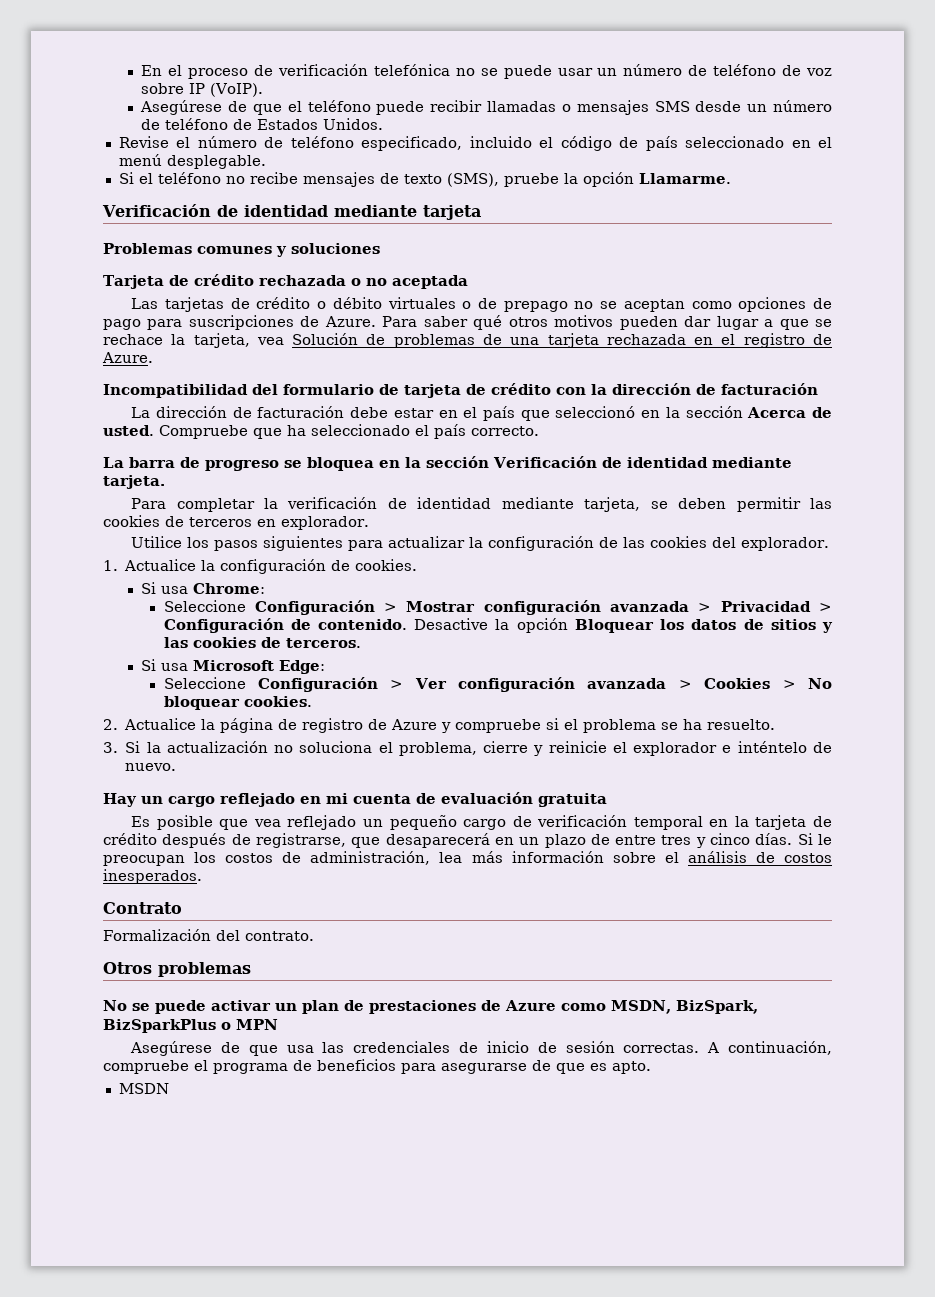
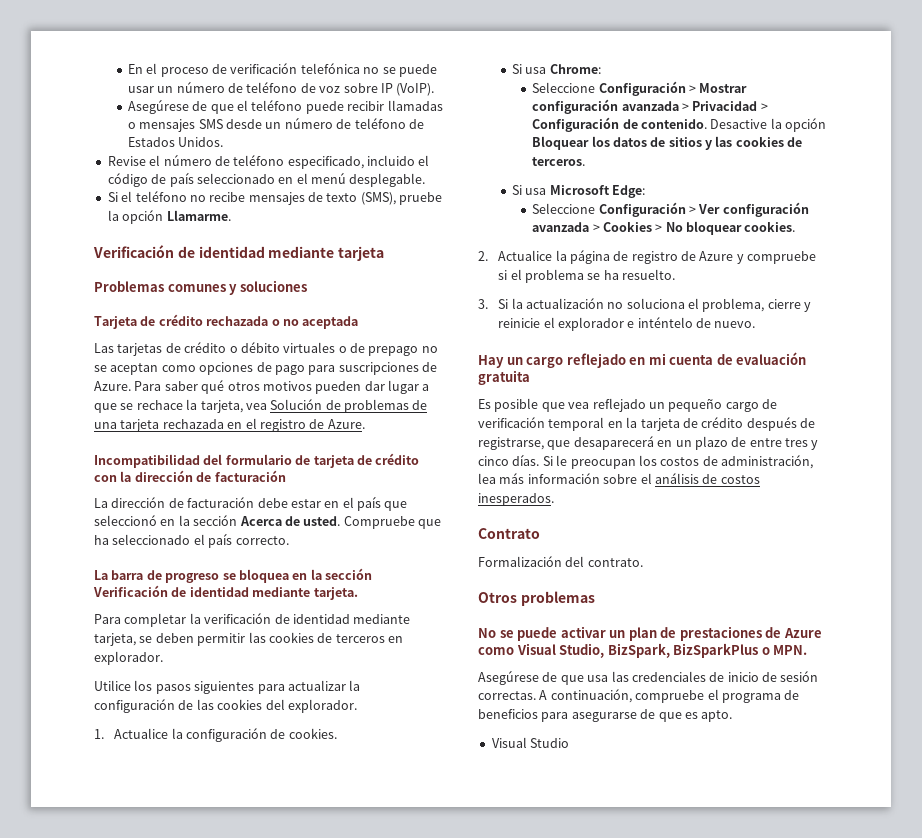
[611,1000,671,1014] MSDN, -> [516,643,605,658] Visual Studio,
[236,1019,278,1030] MPN -> [773,645,808,655] MPN.
[118,1083,169,1094] MSDN -> [491,737,570,748] Visual Studio

